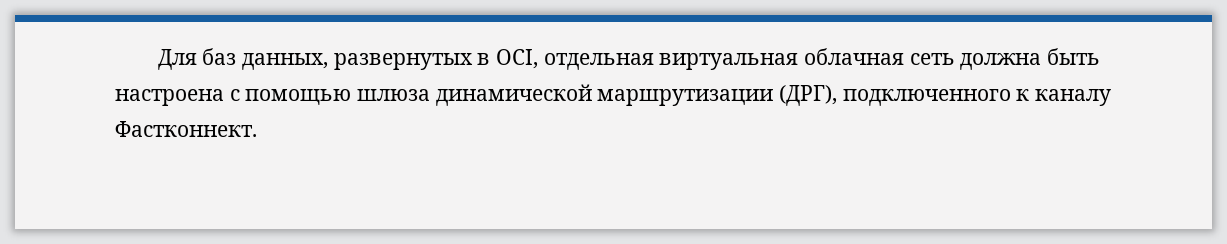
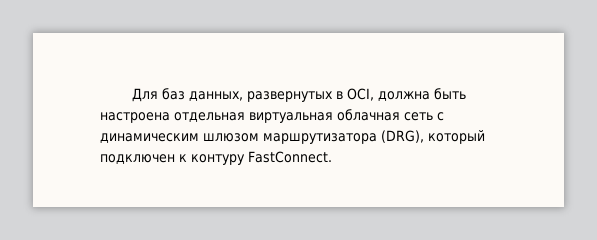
(538, 59) none -> [377,88,466,101] [100,112,170,123] должна быть настроена
[960,48,1100,70] [115,84,1112,106] [115,121,257,137] должна быть настроена с помощью шлюза динамической маршрутизации (ДРГ), подключенного к каналу Фастконнект. -> [437,112,444,121] [100,130,485,144] [100,151,332,165] с динамическим шлюзом маршрутизатора (DRG), который подключен к контуру FastConnect.

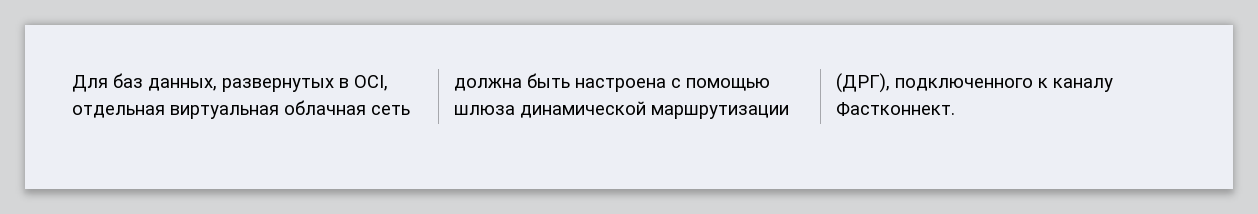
[377,88,466,101] [100,112,170,123] должна быть настроена -> (388, 83) none
[437,112,444,121] [100,130,485,144] [100,151,332,165] с динамическим шлюзом маршрутизатора (DRG), который подключен к контуру FastConnect. -> [454,73,770,92] [454,101,789,119] [836,73,1113,93] [836,102,955,116] должна быть настроена с помощью шлюза динамической маршрутизации (ДРГ), подключенного к каналу Фастконнект.

